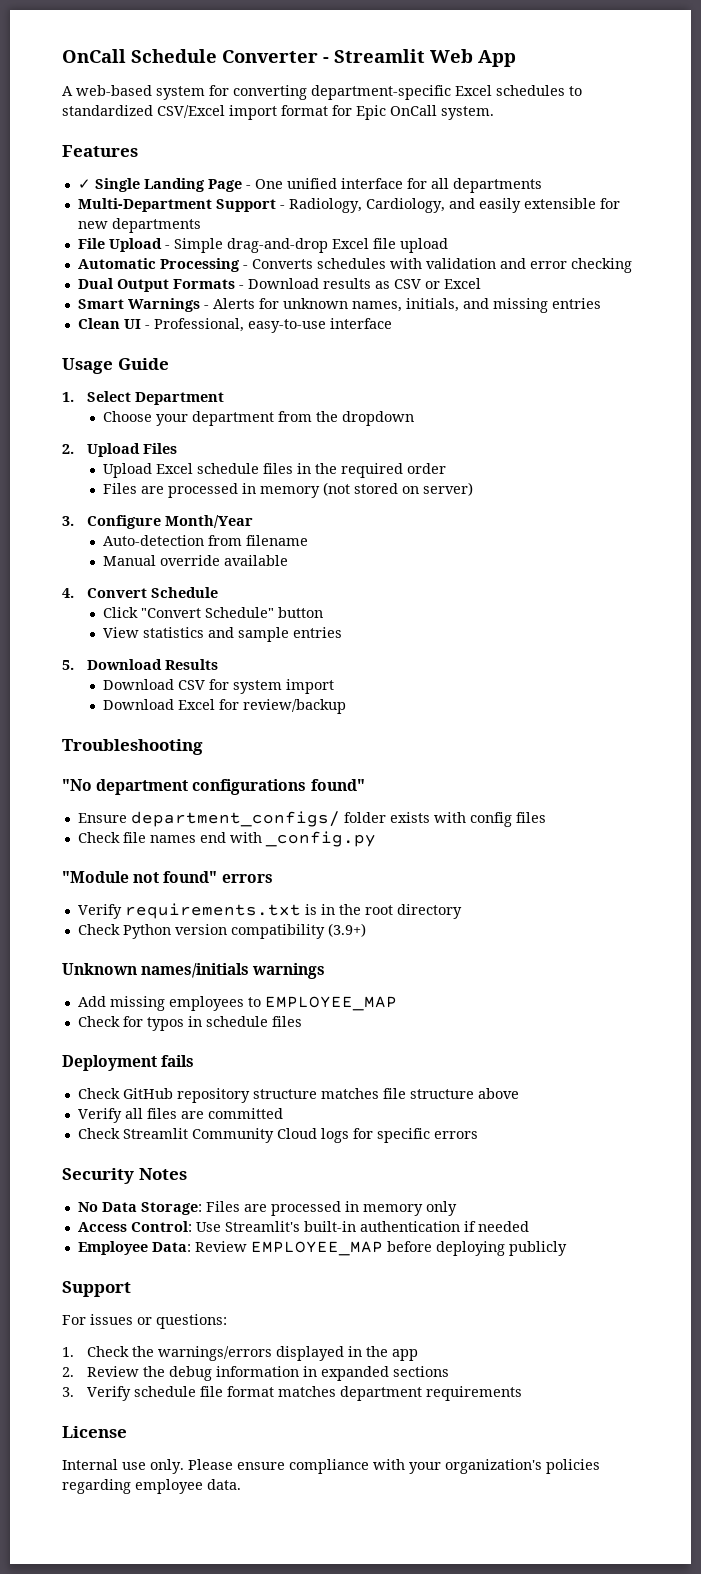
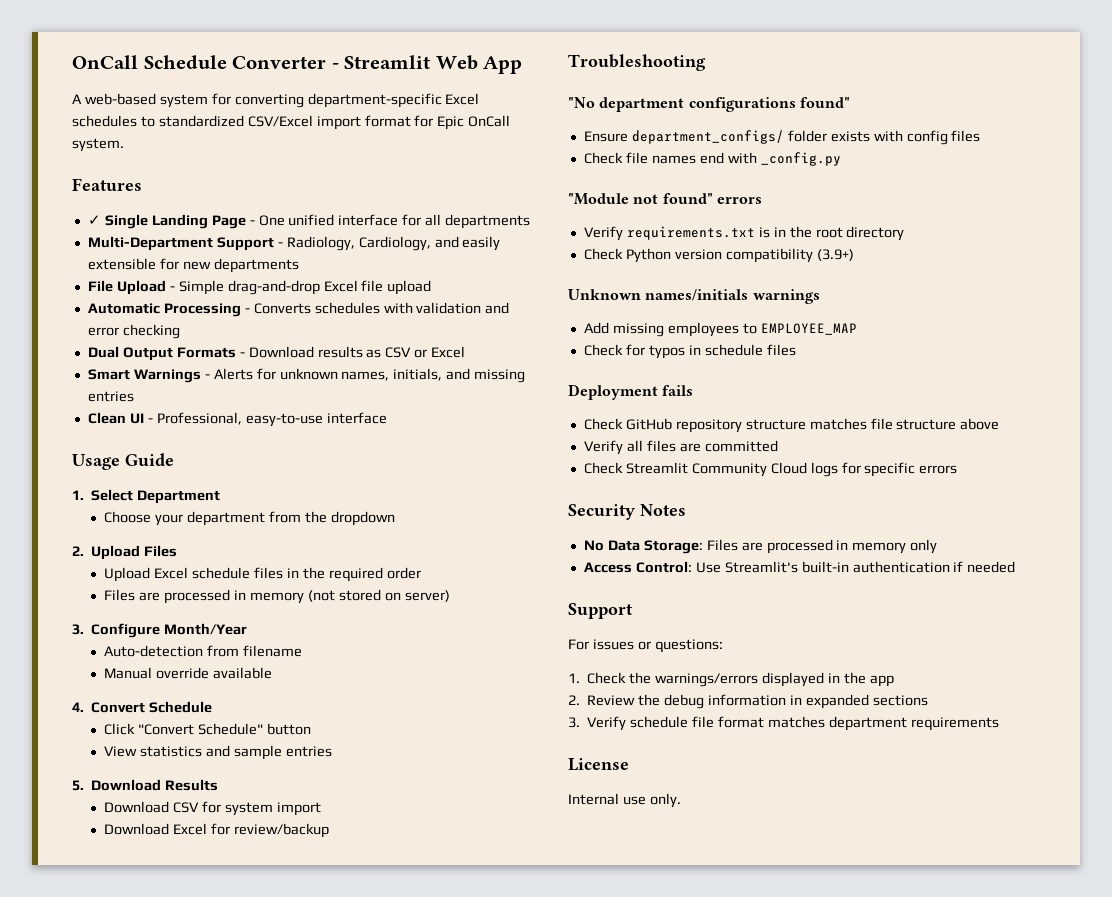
[77,1241,567,1256] // Employee Data: Review EMPLOYEE_MAP before deploying publicly -> (1016, 567) none
[188,1459,600,1474] [62,1479,241,1494] Please ensure compliance with your organization's policies regarding employee data. -> (681, 800) none

